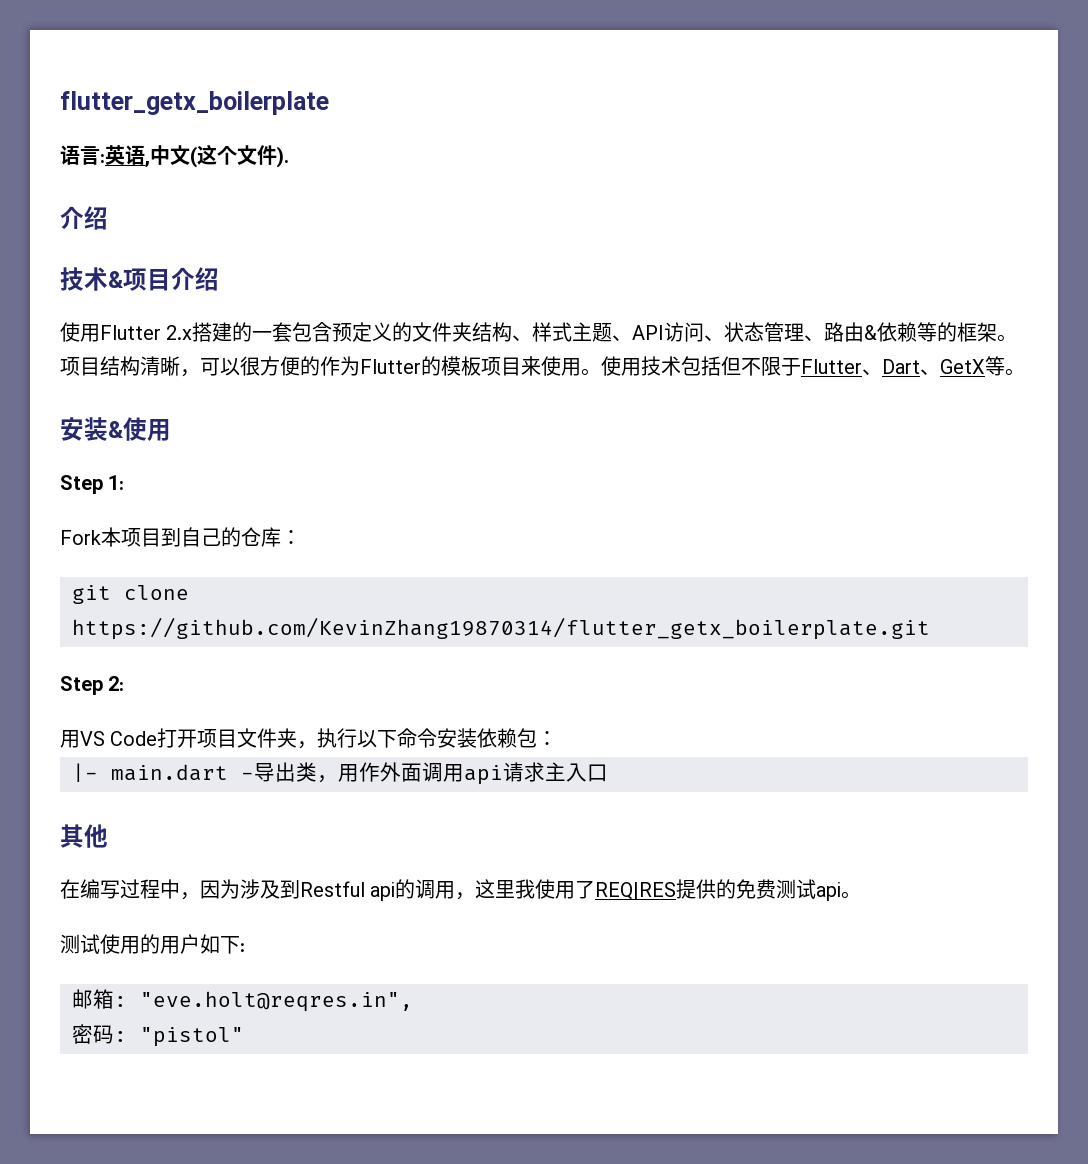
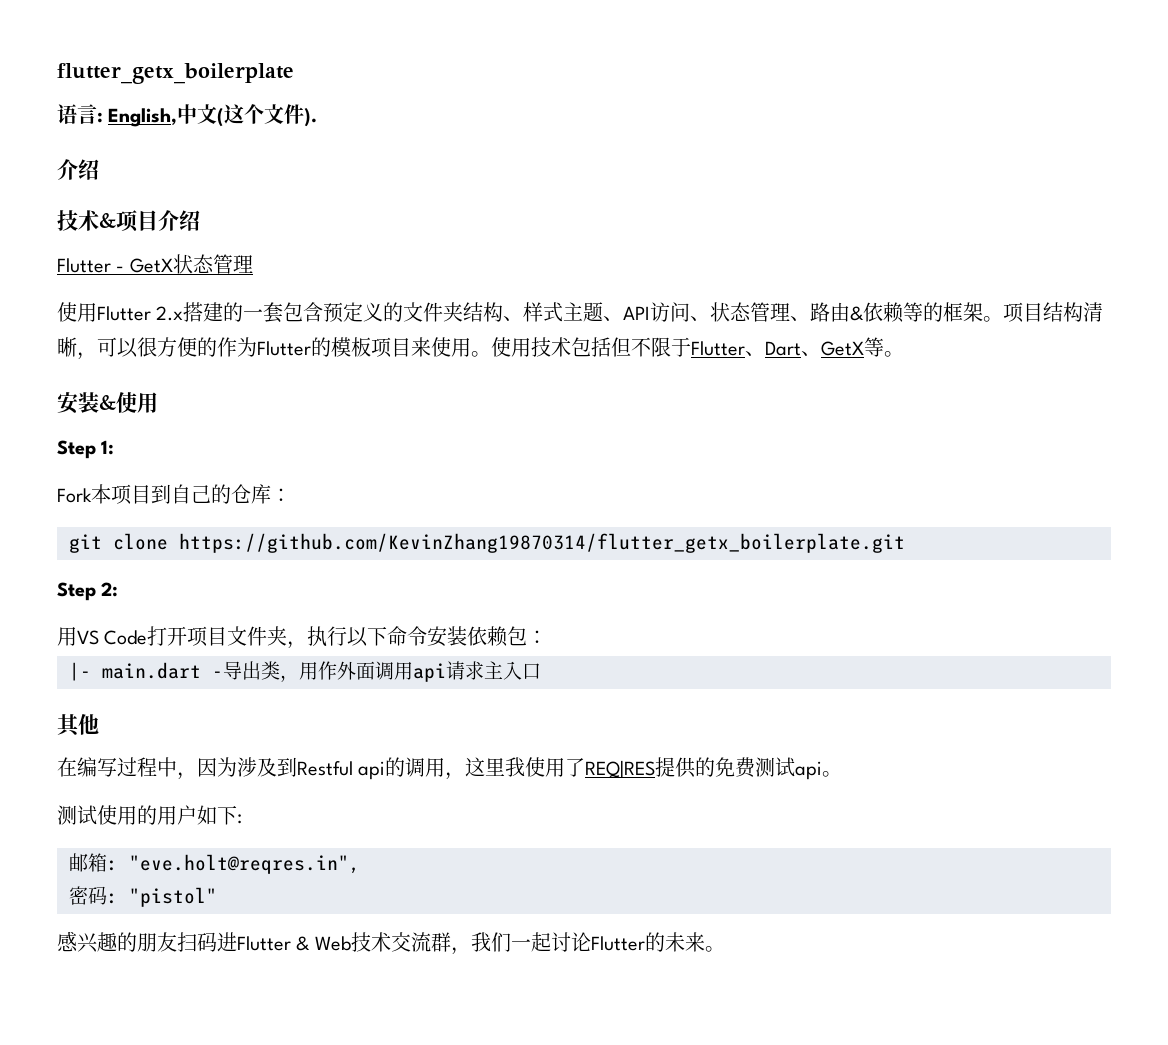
[105,145,150,167] 英语, -> [108,108,178,127] English,
(219, 279) none -> [57,254,253,274] // Flutter - GetX状态管理
(244, 1037) none -> [57,931,725,955] // 感兴趣的朋友扫码进Flutter & Web技术交流群，我们一起讨论Flutter的未来。

